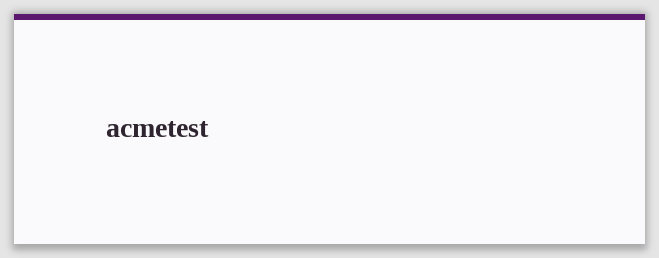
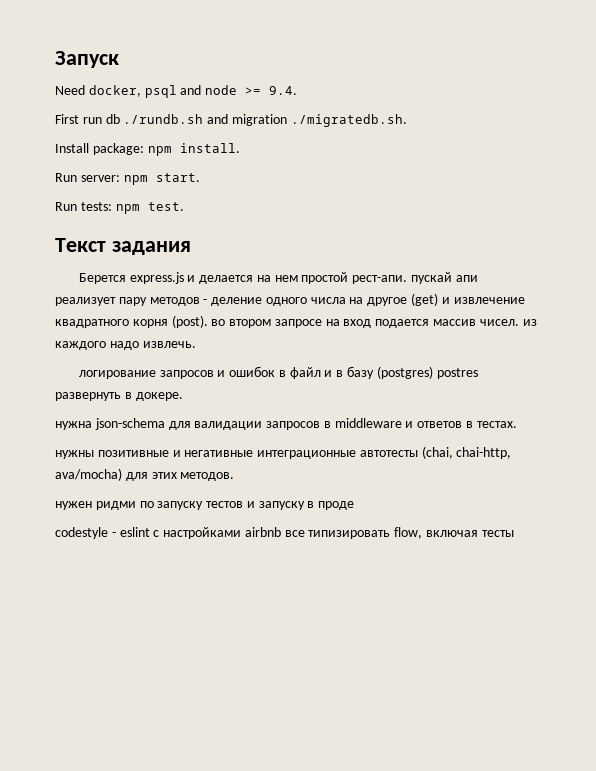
[106,121,209,137] acmetest -> [55,51,119,68] [55,85,298,98] [55,114,407,127] [55,143,240,156] [55,173,200,185] [55,202,184,214] [55,238,191,255] [78,272,478,284] [55,293,525,306] [55,315,537,328] [55,341,196,350] [78,366,478,379] [55,392,183,401] [55,418,517,430] [55,446,512,459] [55,468,235,481] [55,501,355,510] [55,527,514,539] Запуск // Need docker, psql and node >= 9.4. // First run db ./rundb.sh and migration ./migratedb.sh. // Install package: npm install. // Run server: npm start. // Run tests: npm test. // Текст задания // Берется express.js и делается на нем простой рест-апи. пускай апи реализует пару методов - деление одного числа на другое (get) и извлечение квадратного корня (post). во втором запросе на вход подается массив чисел. из каждого надо извлечь. // логирование запросов и ошибок в файл и в базу (postgres) роstres развернуть в докере. // нужна json-schema для валидации запросов в middleware и ответов в тестах. // нужны позитивные и негативные интеграционные автотесты (chai, chai-http, ava/mocha) для этих методов. // нужен ридми по запуску тестов и запуску в проде // codestyle - eslint с настройками airbnb все типизировать flow, включая тесты

